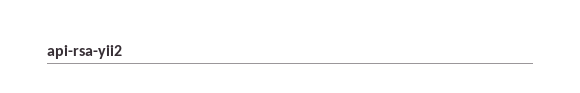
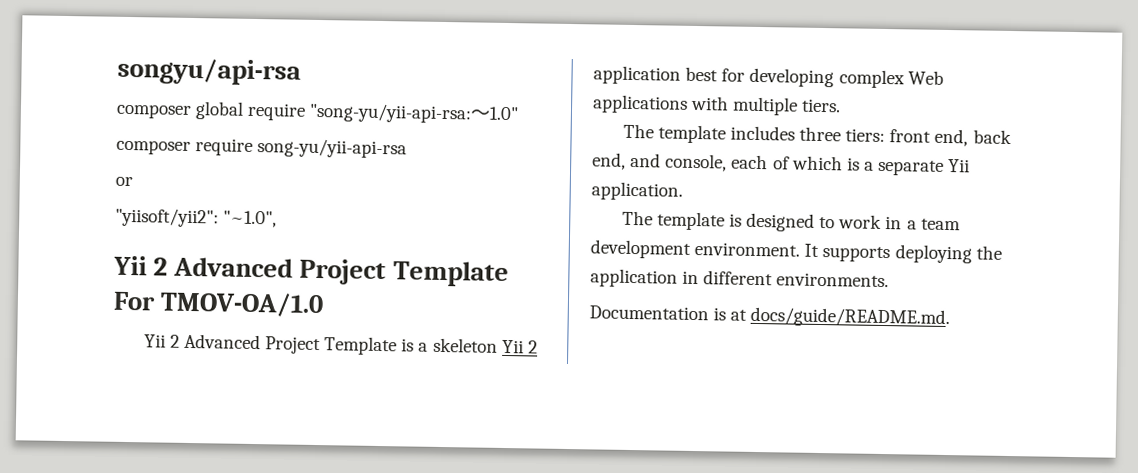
[47,45,122,59] api-rsa-yii2 -> [117,57,301,86] [116,101,520,124] [116,138,408,159] [115,176,133,187] [115,207,278,228] [113,255,509,288] [113,291,325,318] [143,333,538,356] [593,65,944,89] [592,94,842,116] [622,123,1012,147] [592,152,971,176] [591,181,683,201] [621,210,961,232] [590,239,1002,264] [590,268,890,288] [589,305,951,329] songyu/api-rsa // composer global require "song-yu/yii-api-rsa:～1.0" // composer require song-yu/yii-api-rsa // or // "yiisoft/yii2": "~1.0", // Yii 2 Advanced Project Template For TMOV-OA/1.0 // Yii 2 Advanced Project Template is a skeleton Yii 2 application best for developing complex Web applications with multiple tiers. // The template includes three tiers: front end, back end, and console, each of which is a separate Yii application. // The template is designed to work in a team development environment. It supports deploying the application in different environments. // Documentation is at docs/guide/README.md.

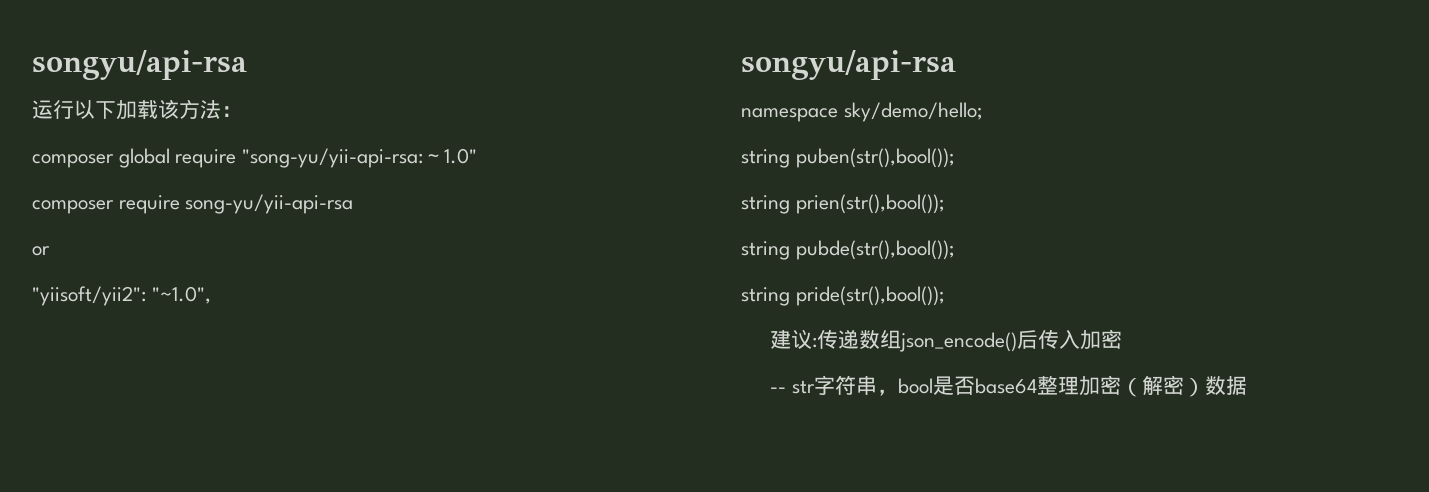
[117,57,301,86] songyu/api-rsa -> [32,50,247,80] [32,99,242,120] songyu/api-rsa // 运行以下加载该方法：
[113,255,509,288] [113,291,325,318] [143,333,538,356] [593,65,944,89] [592,94,842,116] [622,123,1012,147] [592,152,971,176] [591,181,683,201] [621,210,961,232] [590,239,1002,264] [590,268,890,288] [589,305,951,329] Yii 2 Advanced Project Template For TMOV-OA/1.0 // Yii 2 Advanced Project Template is a skeleton Yii 2 application best for developing complex Web applications with multiple tiers. // The template includes three tiers: front end, back end, and console, each of which is a separate Yii application. // The template is designed to work in a team development environment. It supports deploying the application in different environments. // Documentation is at docs/guide/README.md. -> [741,50,956,80] [741,102,983,122] [741,148,955,168] [741,194,945,214] [741,240,955,260] [741,286,945,306] [769,329,1122,352] [769,375,1247,397] songyu/api-rsa // namespace sky/demo/hello; // string puben(str(),bool()); // string prien(str(),bool()); // string pubde(str(),bool()); // string pride(str(),bool()); // 建议:传递数组json_encode()后传入加密 // -- str字符串，bool是否base64整理加密（解密）数据

